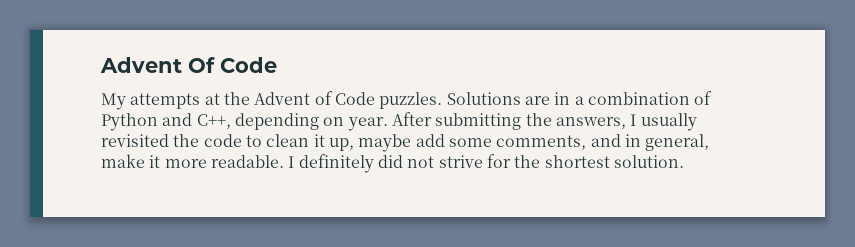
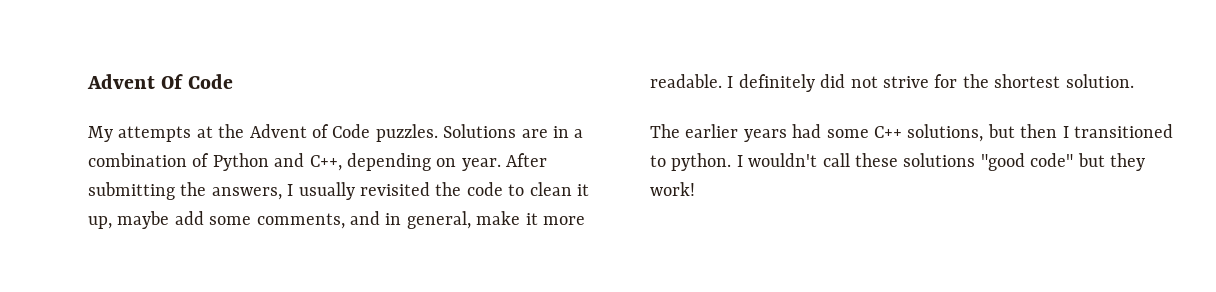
(684, 161) none -> [650,124,1173,142] [650,153,1145,171] [650,182,695,196] // The earlier years had some C++ solutions, but then I transitioned to python. I wouldn't call these solutions "good code" but they work!

